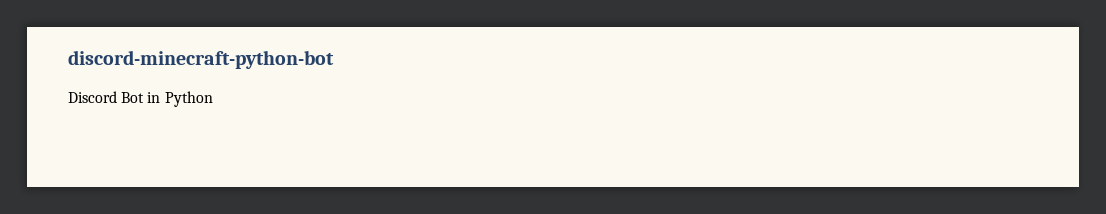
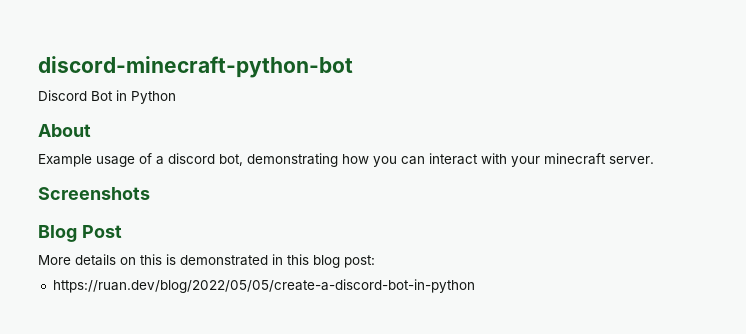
(213, 99) none -> [38,124,91,137] [38,153,654,167] [38,187,150,200] [38,225,122,242] [38,254,375,268] [52,279,475,293] // About // Example usage of a discord bot, demonstrating how you can interact with your minecraft server. // Screenshots // Blog Post // More details on this is demonstrated in this blog post: // https://ruan.dev/blog/2022/05/05/create-a-discord-bot-in-python

